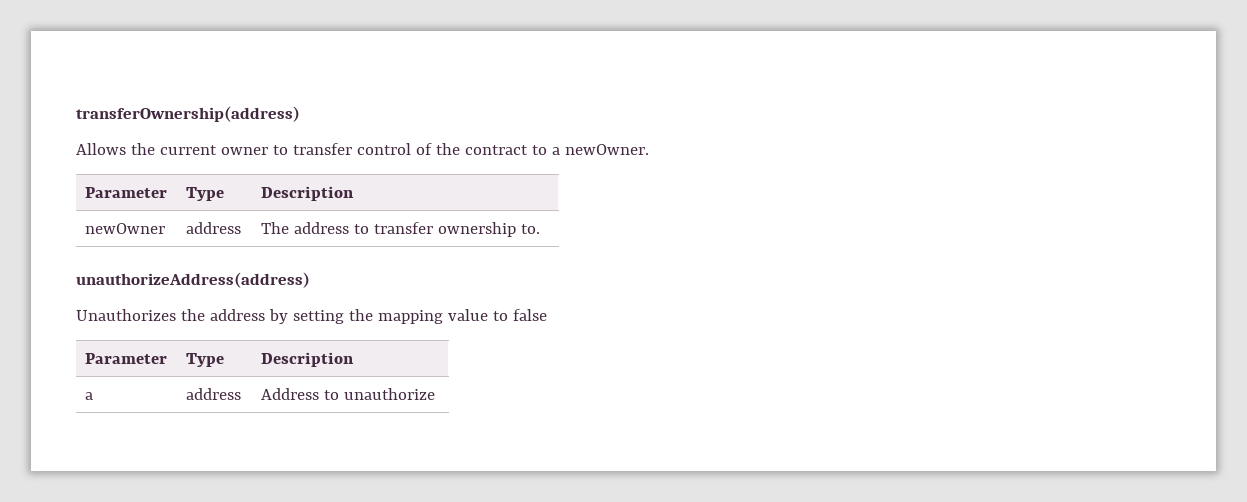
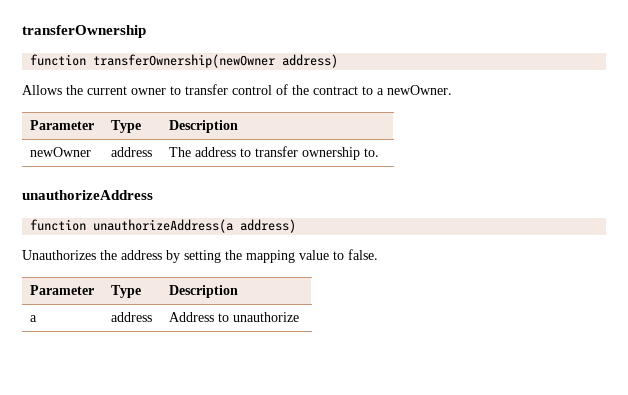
[76,106,300,122] transferOwnership(address) -> [22,25,146,38] [30,54,339,68] transferOwnership // function transferOwnership(newOwner address)
[76,272,310,288] unauthorizeAddress(address) -> [22,190,153,200] [30,219,297,233] unauthorizeAddress // function unauthorizeAddress(a address)
[512,309,547,321] false -> [348,249,378,260] false.

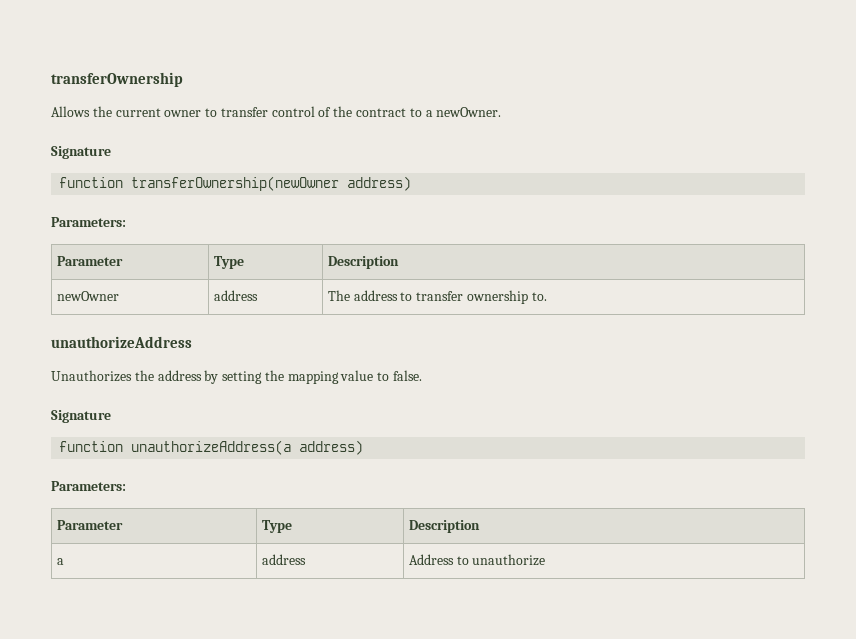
[30,54,339,68] // function transferOwnership(newOwner address) -> (183, 79) none
(452, 90) none -> [51,146,111,159] [59,176,412,191] [51,217,126,227] // Signature // function transferOwnership(newOwner address) // Parameters:
[30,219,297,233] // function unauthorizeAddress(a address) -> (192, 342) none
(378, 254) none -> [51,410,111,423] [59,440,364,455] [51,481,126,491] // Signature // function unauthorizeAddress(a address) // Parameters:

